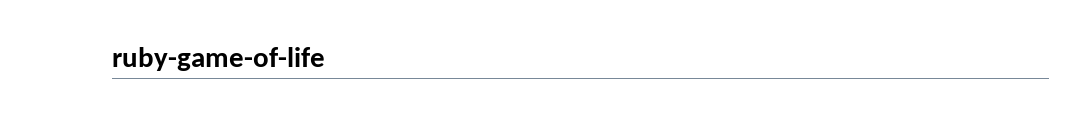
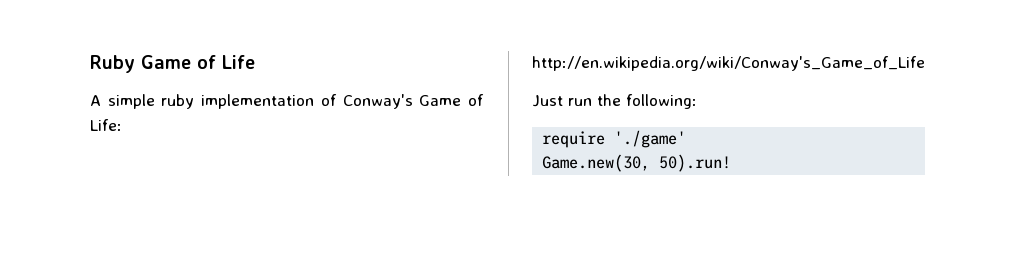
[112,47,325,71] ruby-game-of-life -> [90,55,255,73] [90,94,484,109] [90,119,122,131] [532,56,925,71] [532,94,697,109] [542,130,687,148] [542,154,732,172] Ruby Game of Life // A simple ruby implementation of Conway's Game of Life: http://en.wikipedia.org/wiki/Conway's_Game_of_Life // Just run the following: // require './game' // Game.new(30, 50).run!

